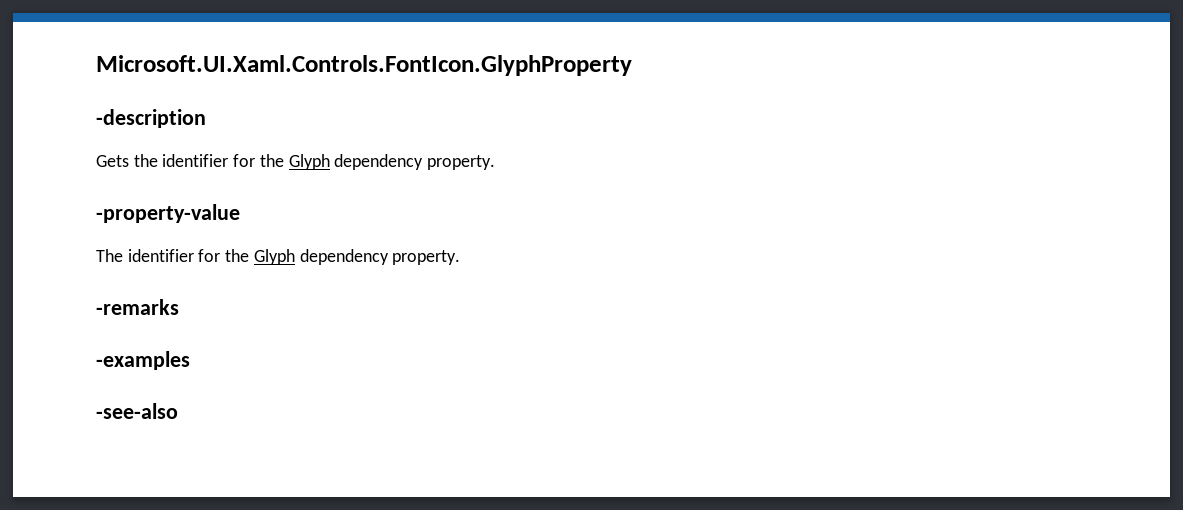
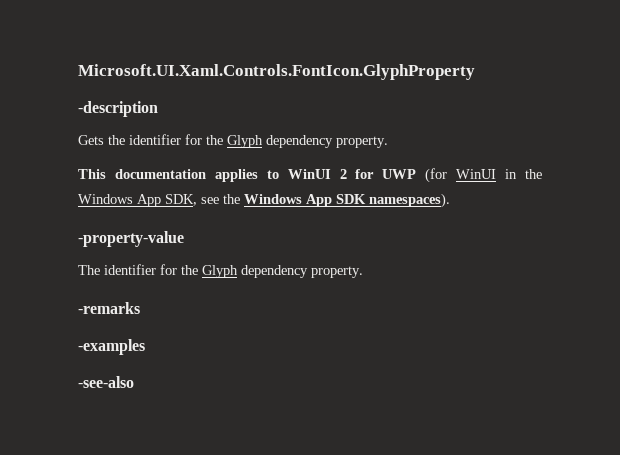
(496, 162) none -> [78,168,543,183] [78,193,450,208] // This documentation applies to WinUI 2 for UWP (for WinUI in the Windows App SDK, see the Windows App SDK namespaces).

